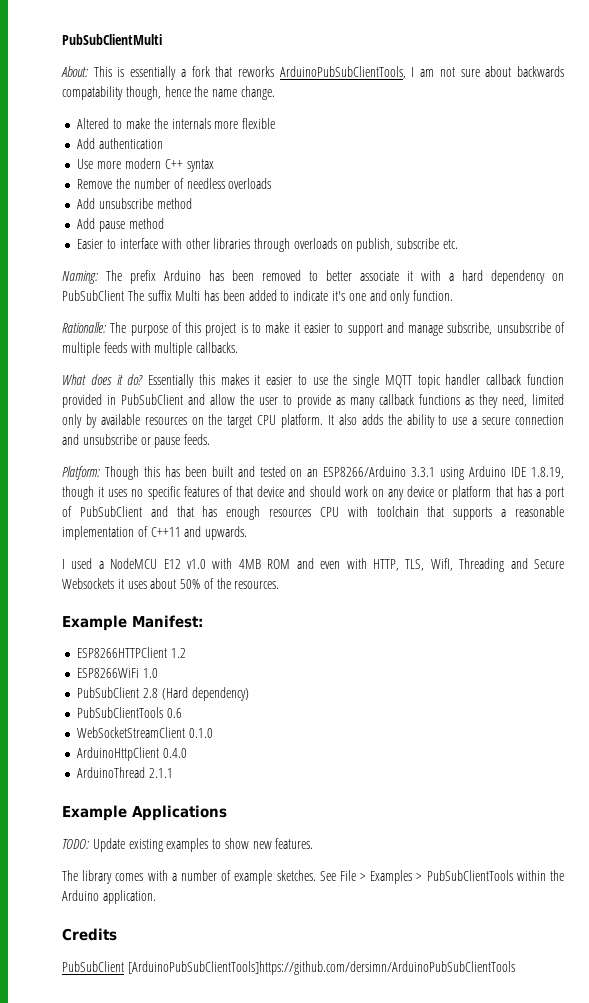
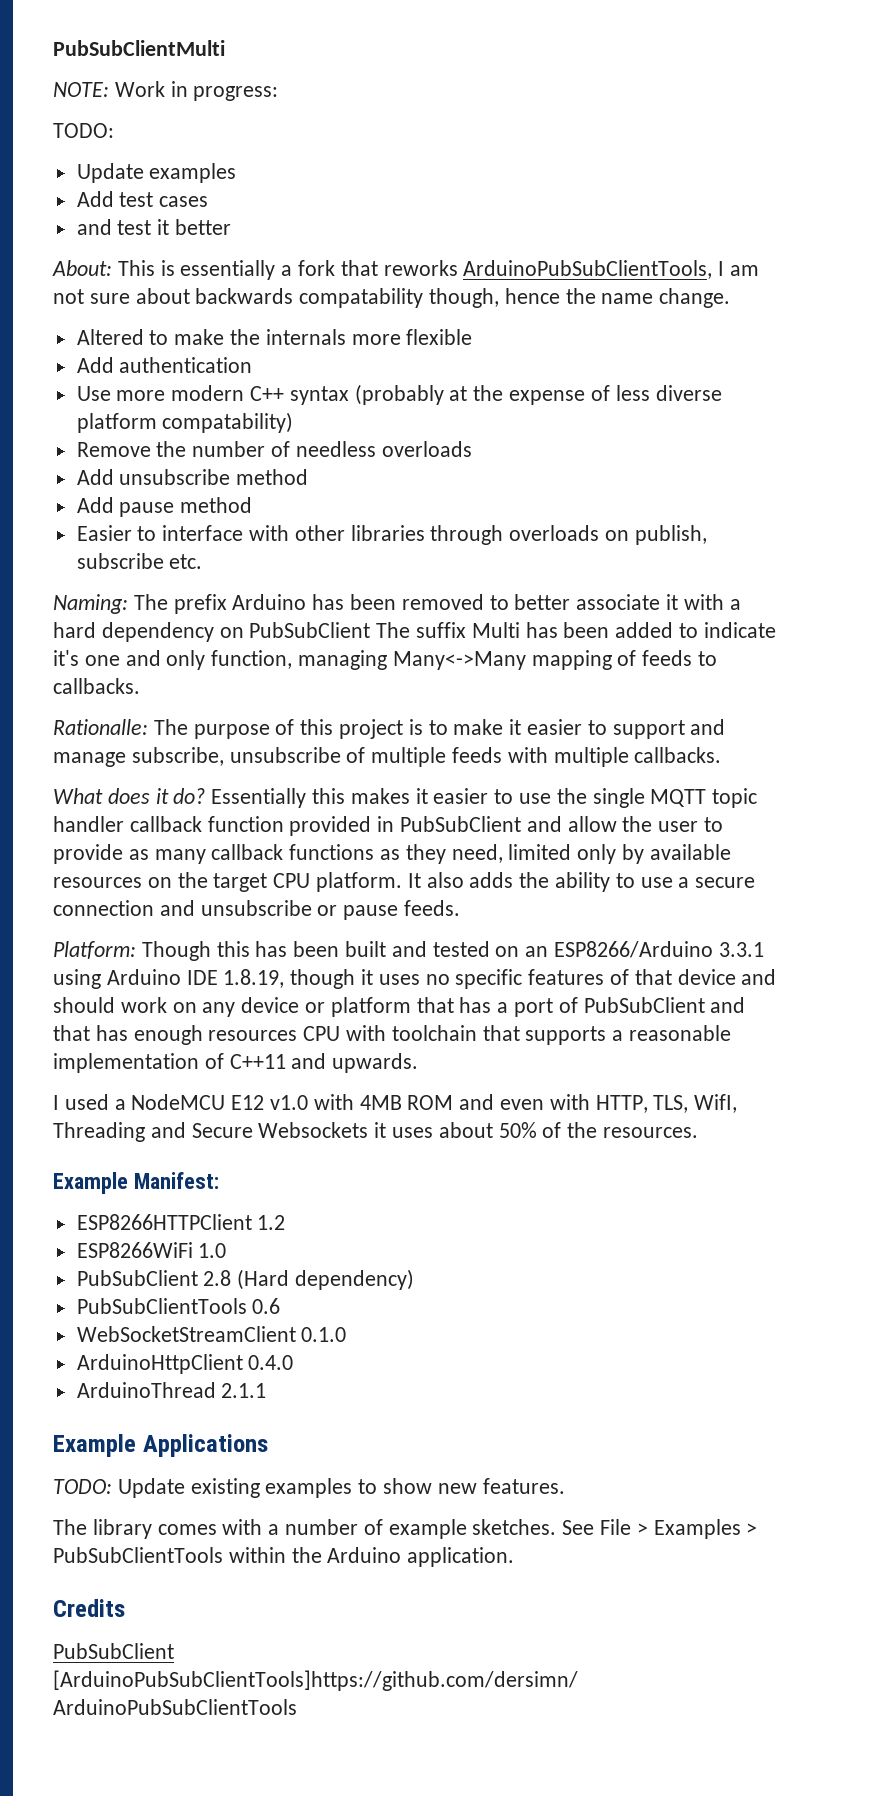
(162, 39) none -> [53,81,279,101] [53,123,114,138] [76,163,237,183] [76,191,209,207] [76,219,232,235] // NOTE: Work in progress: // TODO: // Update examples // Add test cases // and test it better
(214, 165) none -> [354,384,722,405] [76,412,294,433] (probably at the expense of less diverse platform compatability)
[413,290,454,301] function. -> [211,650,718,670] [53,678,140,694] function, managing Many<->Many mapping of feeds to callbacks.

